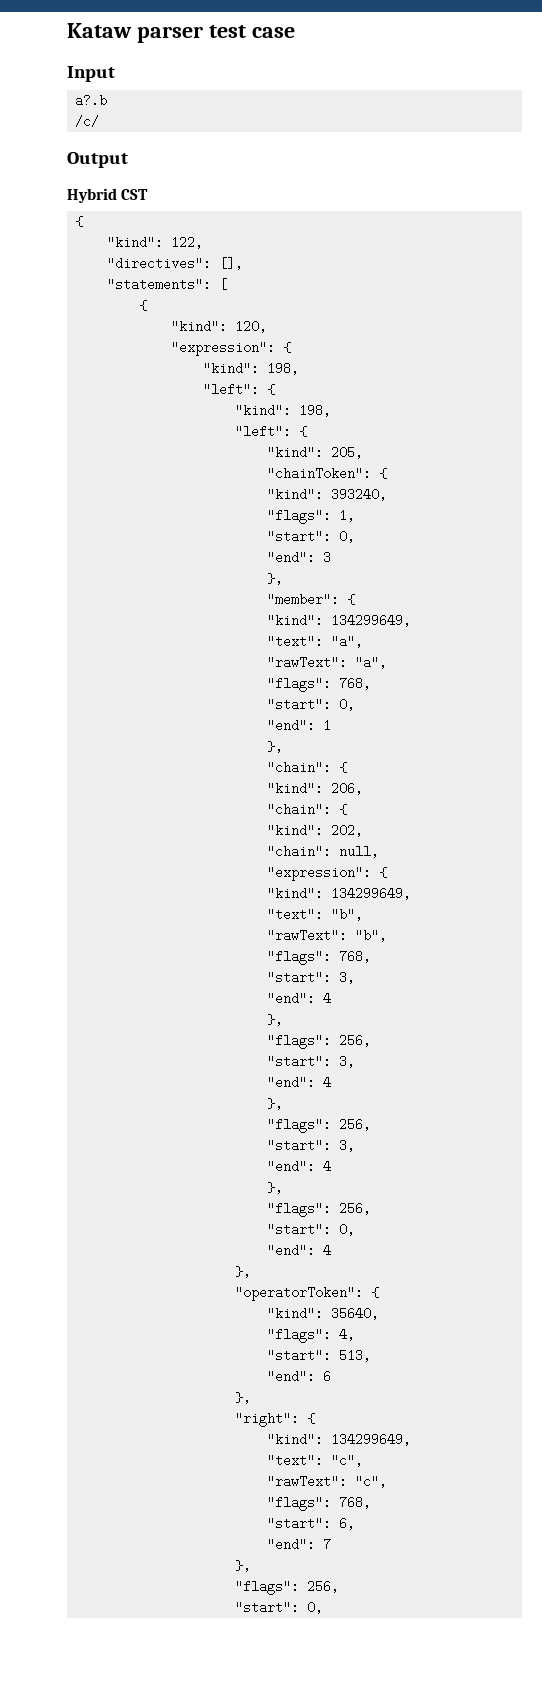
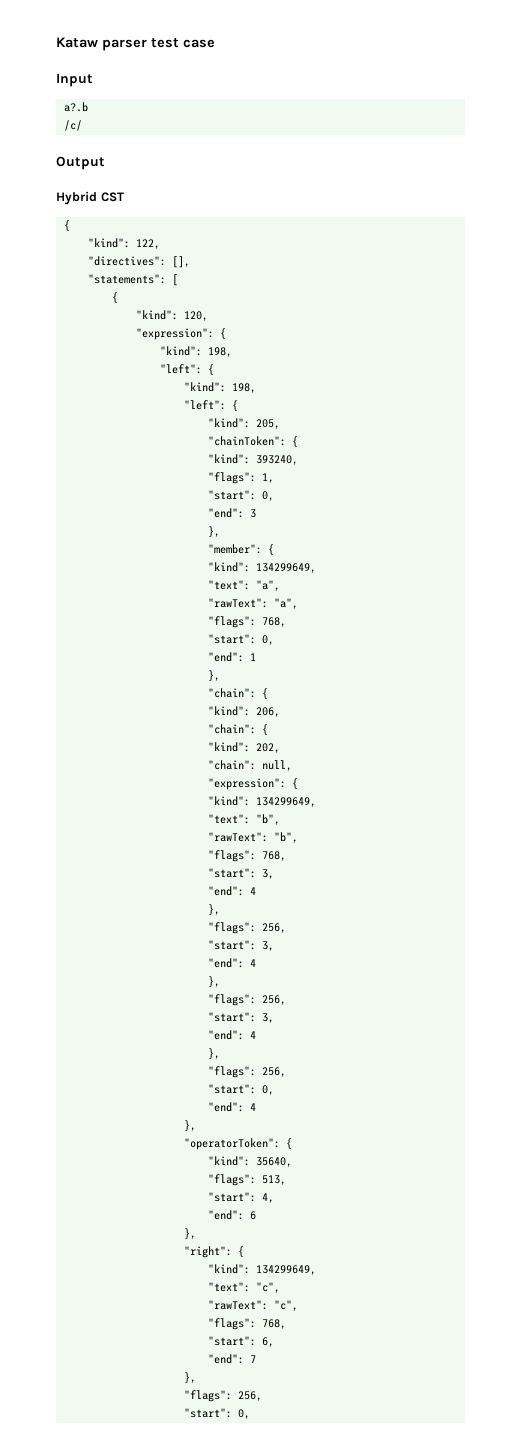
[339,1328,356,1341] [267,1349,372,1362] 4, // "start": 513, -> [261,1175,286,1185] [207,1192,274,1203] 513, // "start": 4,

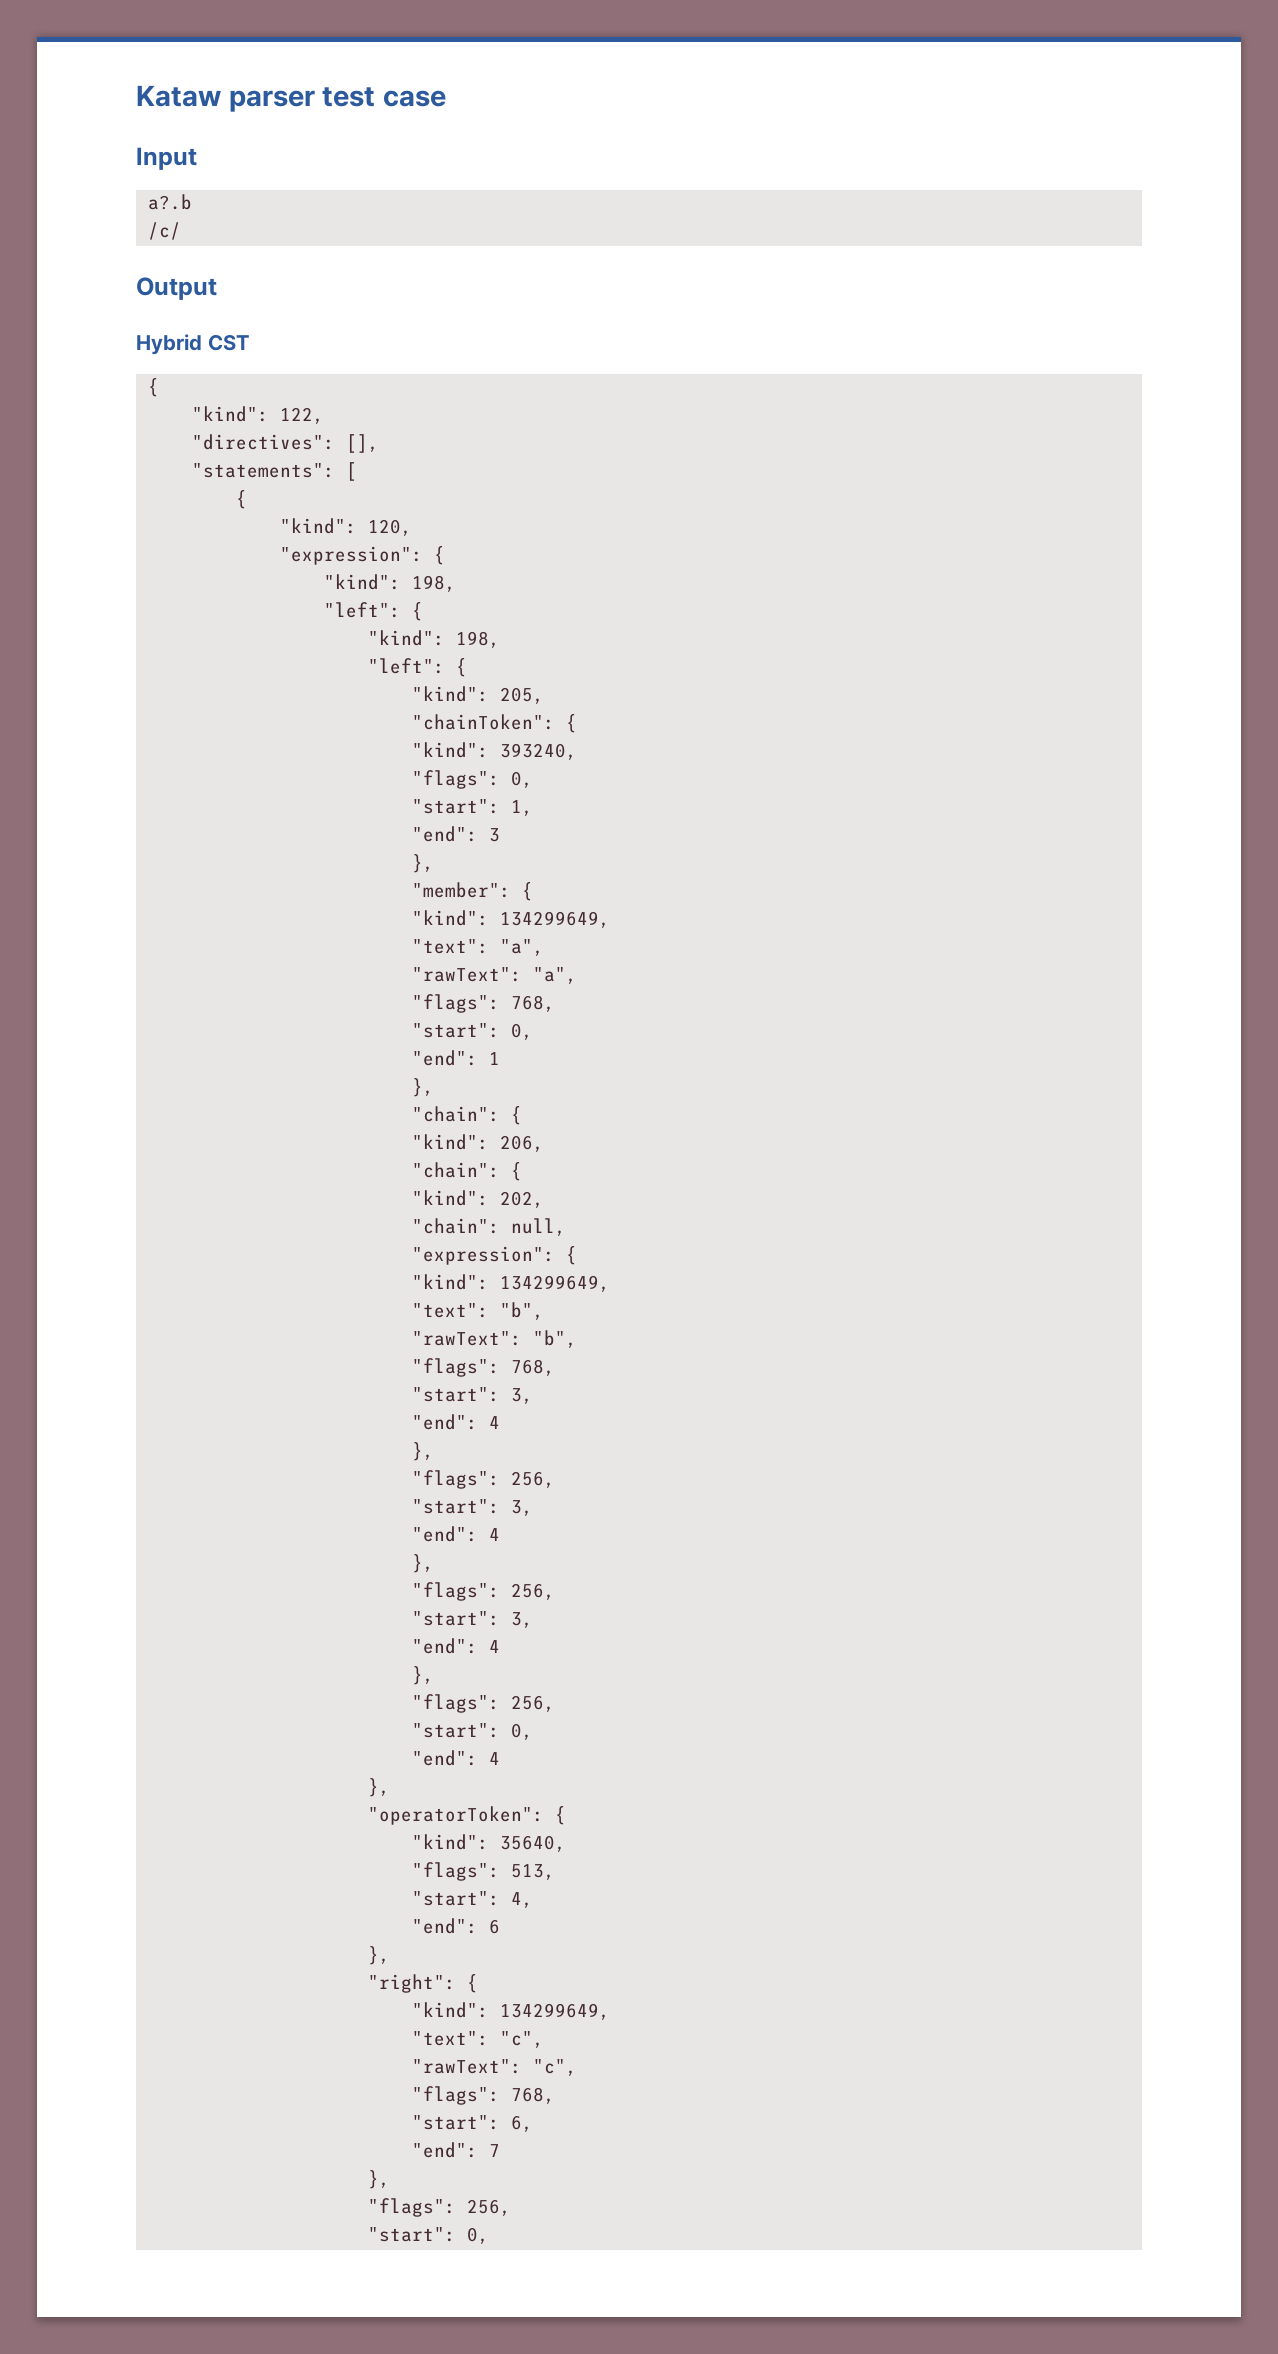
[261,473,274,483] [207,490,274,501] 1, // "start": 0, -> [510,771,533,788] [411,799,533,816] 0, // "start": 1,

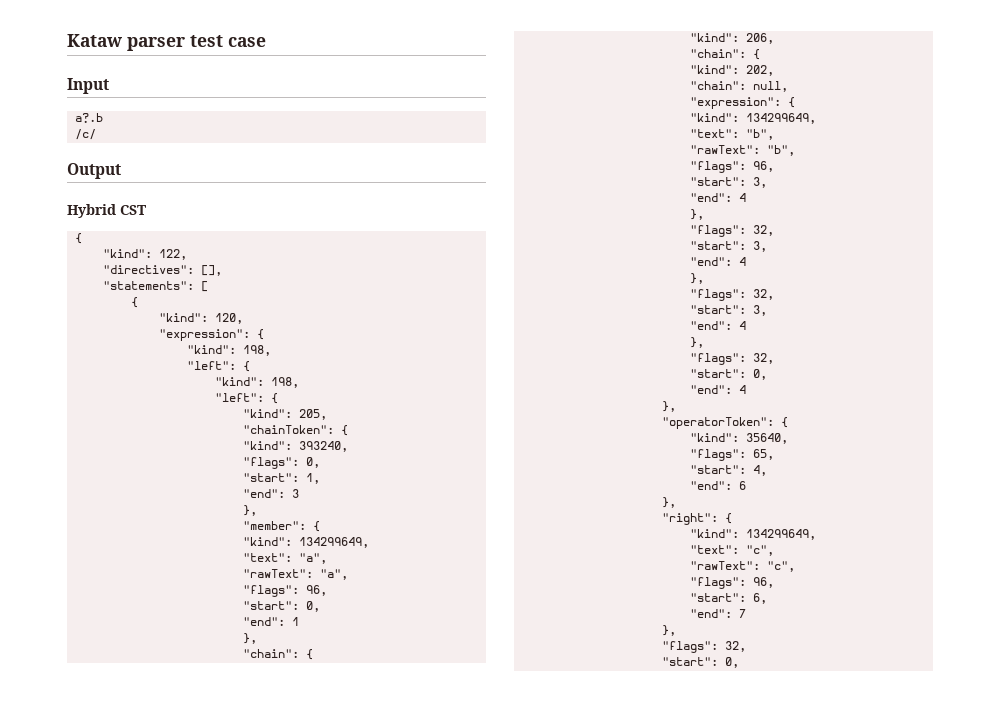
[510,995,555,1012] 768, -> [305,585,327,596] 96,
[510,1359,555,1376] [411,1387,533,1404] [411,1414,500,1430] [411,1442,434,1461] [411,1470,555,1489] [411,1499,533,1516] [411,1526,500,1542] [411,1554,434,1573] [411,1582,555,1601] [411,1611,533,1628] [411,1638,500,1654] [411,1666,434,1685] [411,1694,555,1713] 768, // "start": 3, // "end": 4 // }, // "flags": 256, // "start": 3, // "end": 4 // }, // "flags": 256, // "start": 3, // "end": 4 // }, // "flags": 256, -> [752,161,774,172] [689,177,767,188] [689,193,746,202] [689,209,704,220] [689,225,774,237] [689,241,767,252] [689,257,746,266] [689,273,704,284] [689,289,774,301] [689,305,767,316] [689,321,746,330] [689,337,704,348] [689,353,774,365] 96, // "start": 3, // "end": 4 // }, // "flags": 32, // "start": 3, // "end": 4 // }, // "flags": 32, // "start": 3, // "end": 4 // }, // "flags": 32,
[510,1864,555,1880] 513, -> [752,449,774,460] 65,
[510,2087,555,2104] 768, -> [752,577,774,588] 96,
[466,2199,511,2216] 256, -> [724,641,746,652] 32,

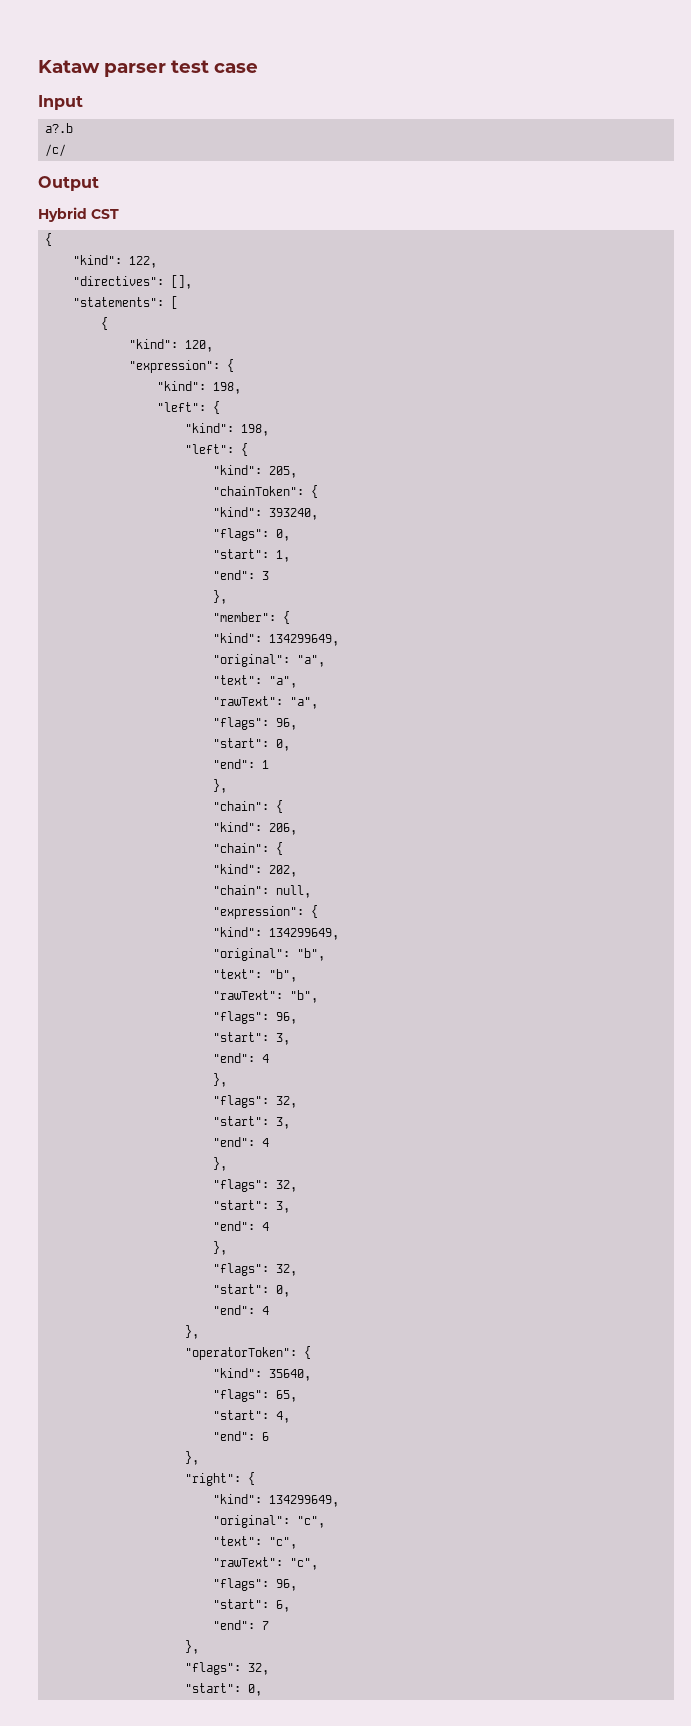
(369, 542) none -> [213,654,326,667] // "original": "a",
(816, 118) none -> [213,948,326,961] // "original": "b",
(816, 534) none -> [213,1515,326,1528] // "original": "c",

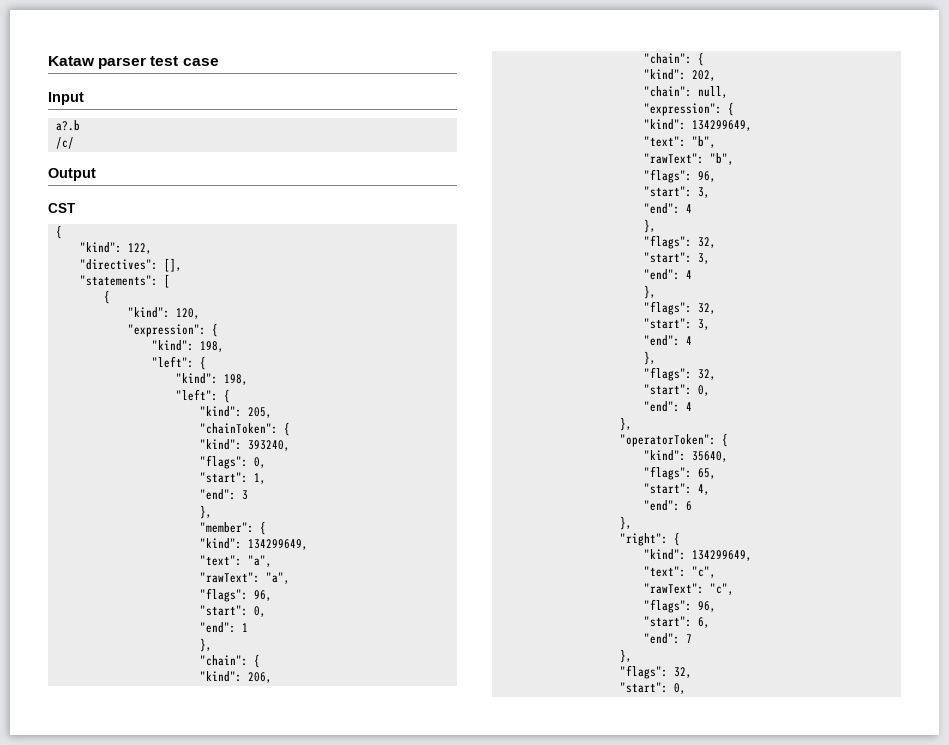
[38,207,87,222] Hybrid -> (96, 174) none
[213,654,326,667] // "original": "a", -> (308, 544) none
[213,948,326,961] // "original": "b", -> (752, 125) none
[213,1515,326,1528] // "original": "c", -> (752, 555) none

